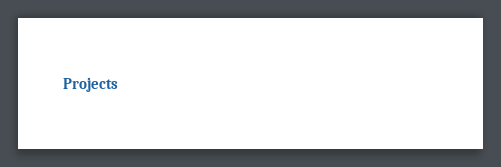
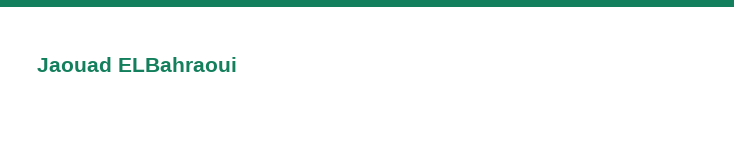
[63,77,118,92] Projects -> [37,57,237,72] Jaouad ELBahraoui

